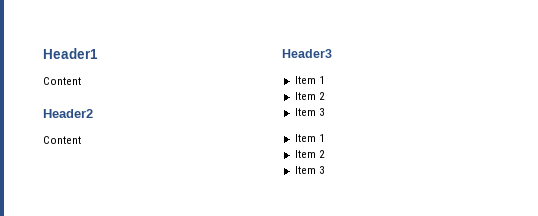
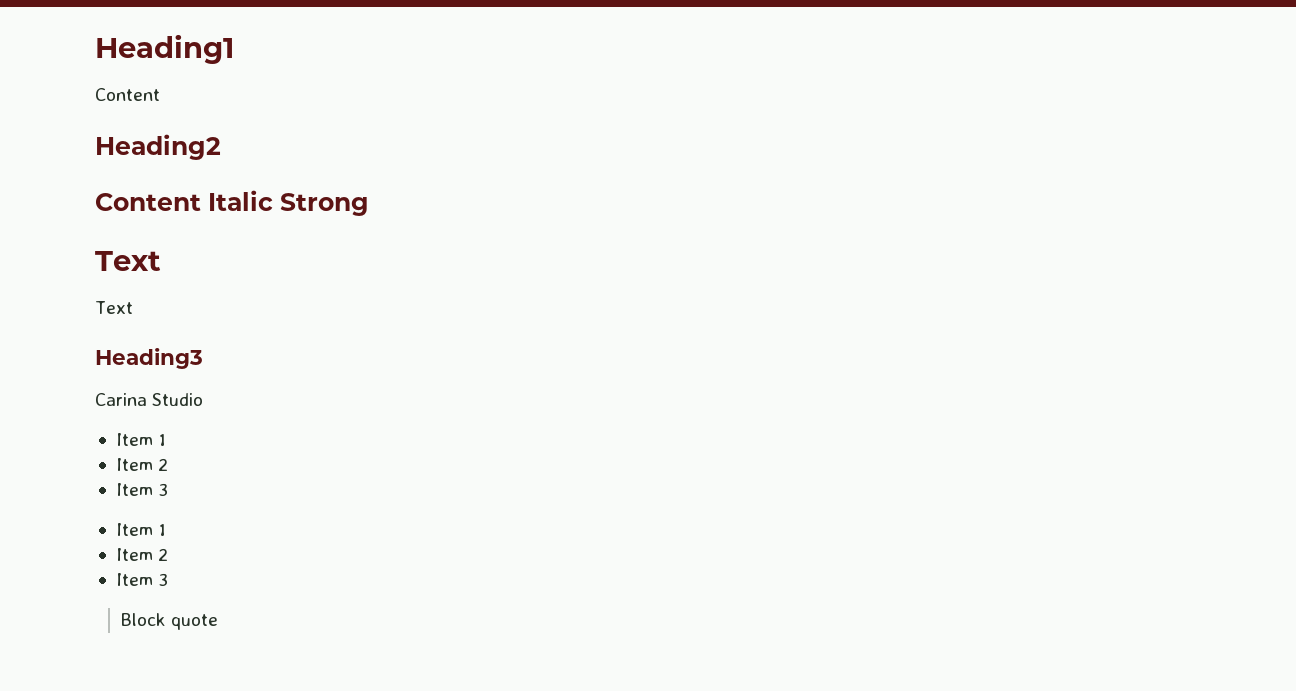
[43,48,98,59] [43,77,81,85] [43,109,93,118] [43,136,81,144] [282,49,332,58] Header1 // Content // Header2 // Content // Header3 -> [95,34,234,64] [95,88,160,101] [95,134,221,160] [95,190,369,216] [95,251,161,271] [95,301,133,314] [95,348,203,369] [95,393,204,406] Heading1 // Content // Heading2 // Content Italic Strong // Text // Text // Heading3 // Carina Studio
(325, 170) none -> [120,613,219,630] // Block quote

